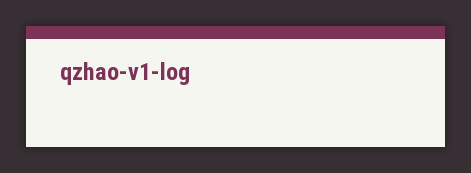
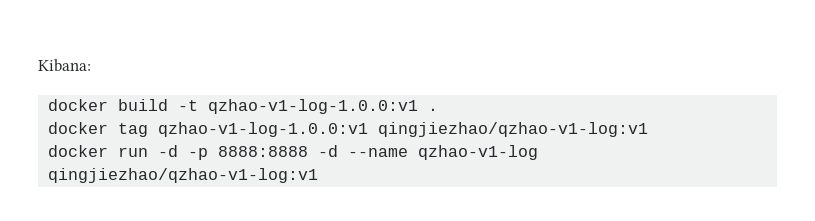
[60,62,190,85] qzhao-v1-log -> [38,59,91,72] [48,99,439,114] [48,122,649,137] [48,145,539,160] [48,168,319,183] Kibana: // docker build -t qzhao-v1-log-1.0.0:v1 . // docker tag qzhao-v1-log-1.0.0:v1 qingjiezhao/qzhao-v1-log:v1 // docker run -d -p 8888:8888 -d --name qzhao-v1-log qingjiezhao/qzhao-v1-log:v1

